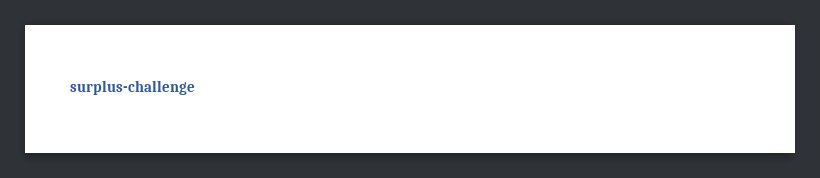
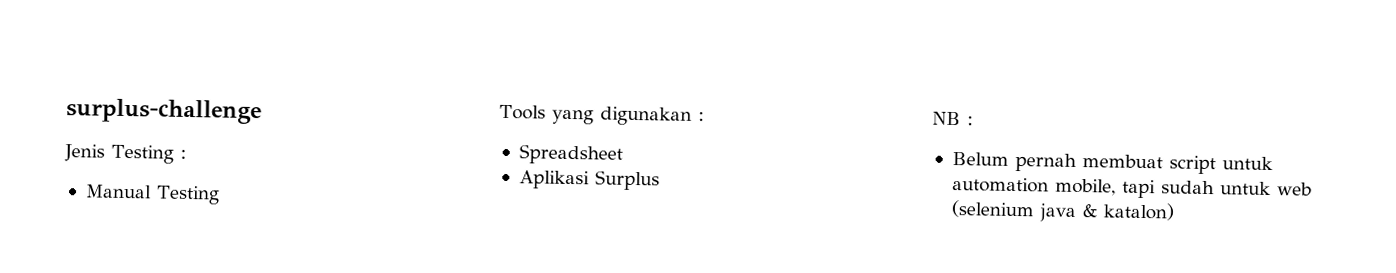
(195, 87) none -> [64,144,187,164] [84,184,220,205] [499,104,705,126] [518,144,623,165] [518,170,660,191] [932,111,974,126] [951,151,1273,175] [951,176,1312,199] [950,199,1175,222] // Jenis Testing : // Manual Testing // Tools yang digunakan : // Spreadsheet // Aplikasi Surplus // NB : // Belum pernah membuat script untuk automation mobile, tapi sudah untuk web (selenium java & katalon)

